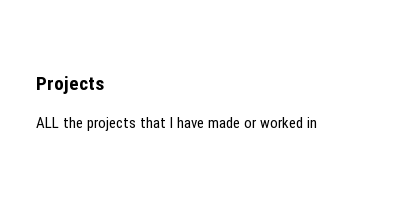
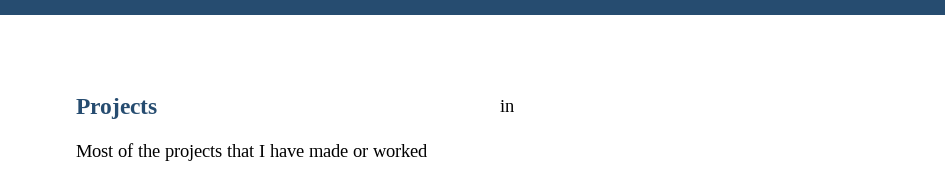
[36,117,59,128] ALL -> [76,143,134,157] Most of

